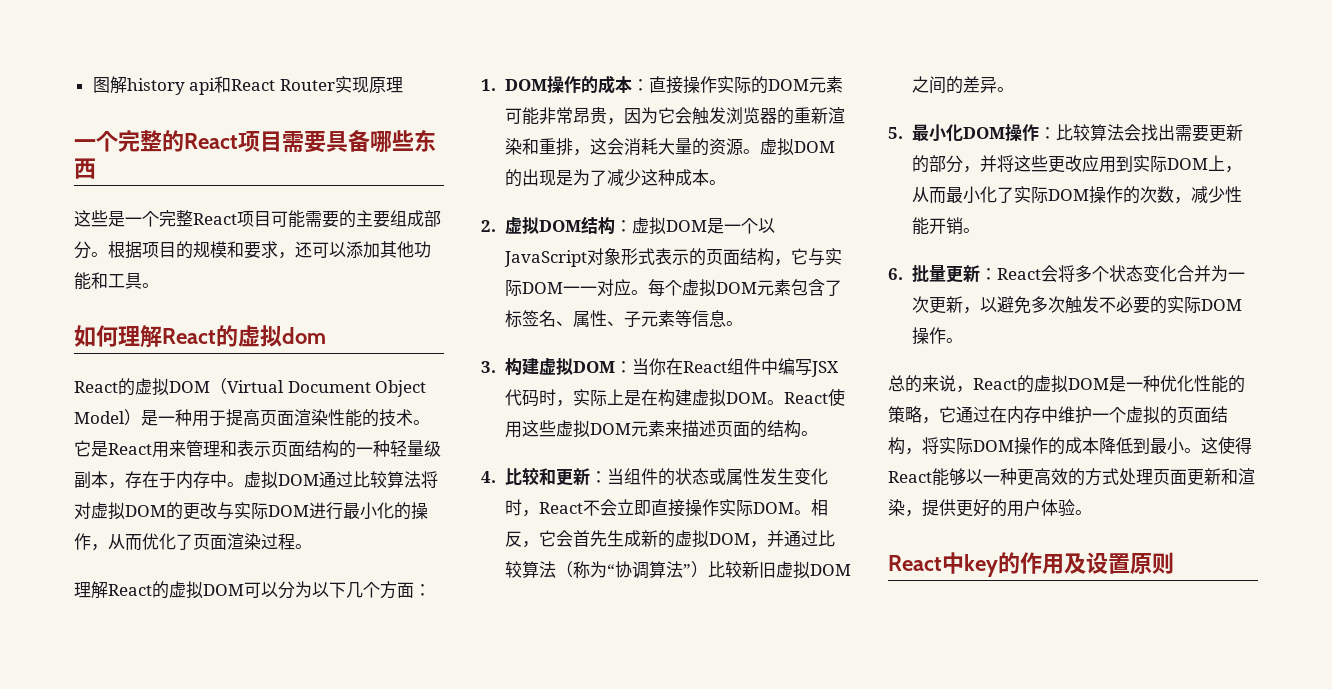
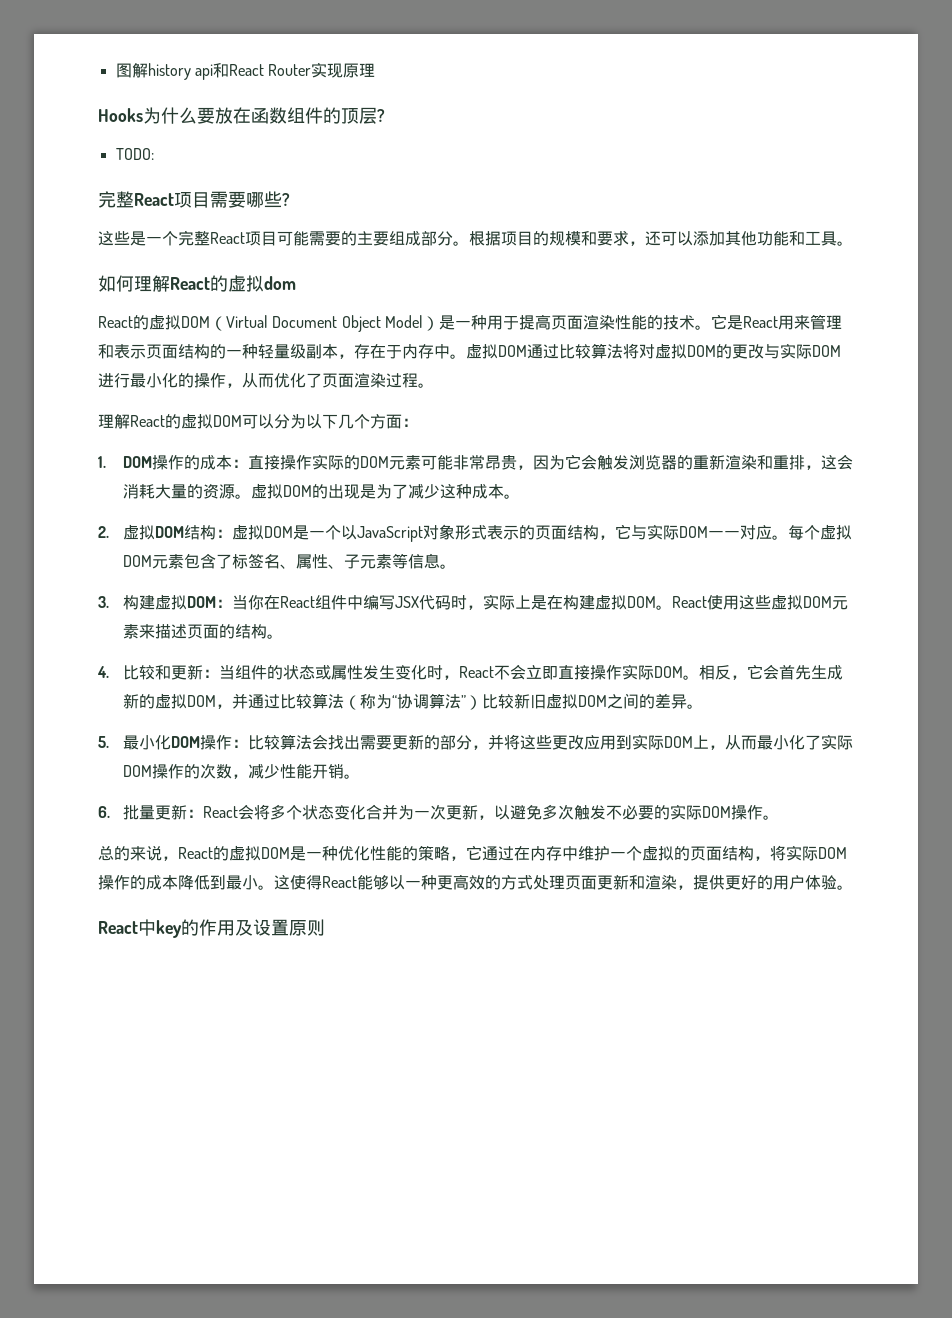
[74,129,436,153] [74,158,96,179] 一个完整的React项目需要具备哪些东西 -> [98,107,385,124] [115,148,154,160] [98,191,290,208] Hooks为什么要放在函数组件的顶层? // TODO: // 完整React项目需要哪些?

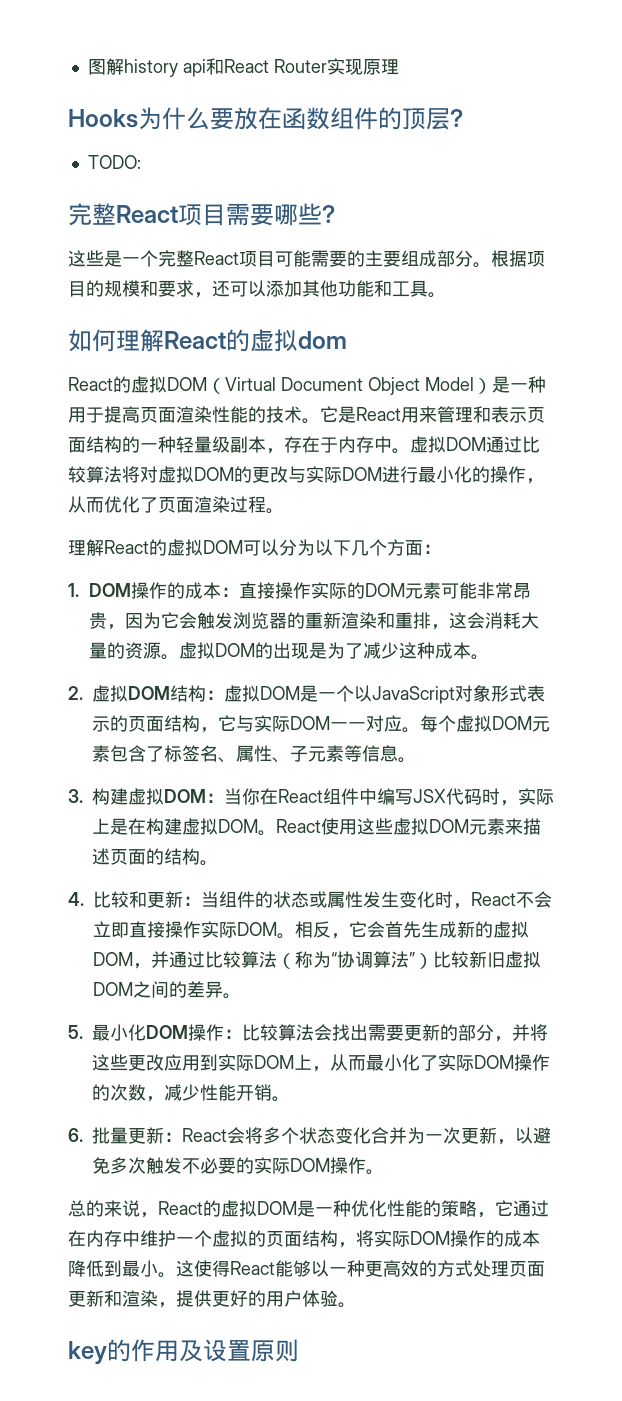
[98,919,156,936] React中 -> (356, 1305) none

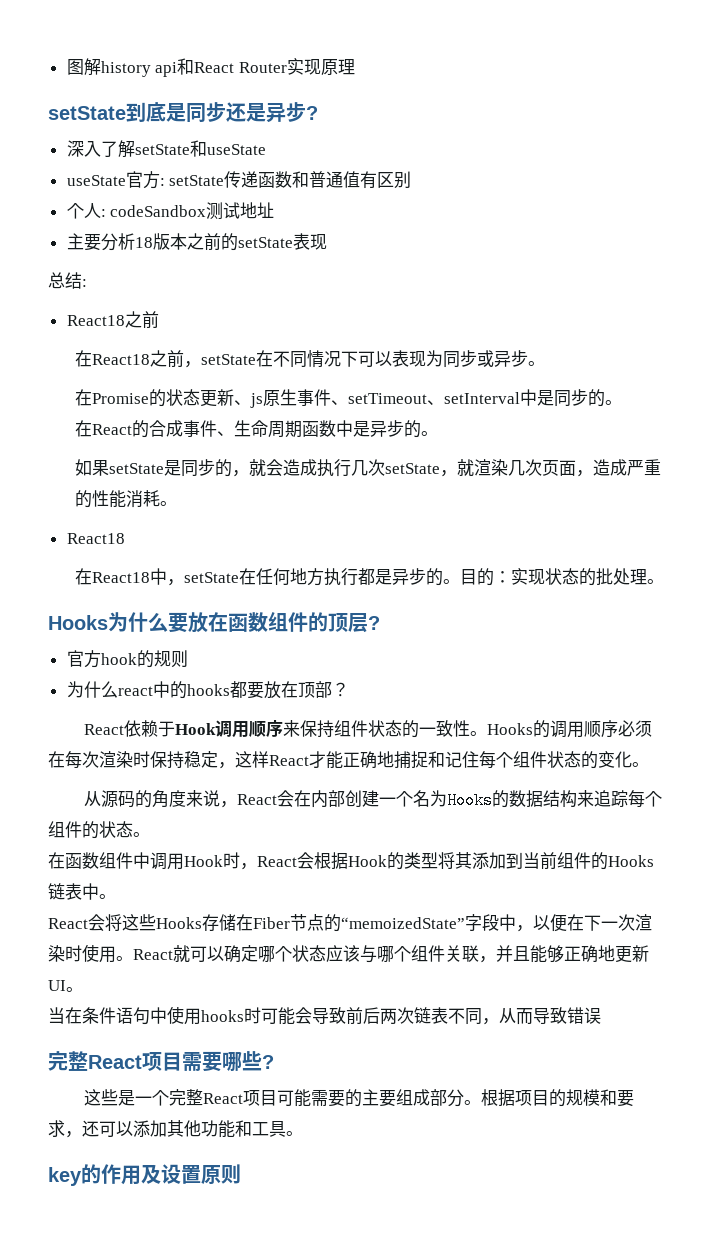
(399, 67) none -> [48,102,318,123] [66,140,266,158] [66,171,412,189] [66,202,275,220] [66,233,327,251] [48,272,87,289] [66,311,159,329] [75,350,546,368] [75,389,623,408] [75,420,439,438] [75,459,662,477] [75,490,178,508] [66,533,125,544] [75,568,665,586] // setState到底是同步还是异步? // 深入了解setState和useState // useState官方: setState传递函数和普通值有区别 // 个人: codeSandbox测试地址 // 主要分析18版本之前的setState表现 // 总结: // React18之前 // 在React18之前，setState在不同情况下可以表现为同步或异步。 // 在Promise的状态更新、js原生事件、setTimeout、setInterval中是同步的。 // 在React的合成事件、生命周期函数中是异步的。 // 如果setState是同步的，就会造成执行几次setState，就渲染几次页面，造成严重的性能消耗。 // React18 // 在React18中，setState在任何地方执行都是异步的。目的：实现状态的批处理。
[87,155,141,169] TODO: -> [66,650,188,668] [66,681,349,699] [83,720,652,738] [48,751,649,769] [83,790,662,809] [48,821,150,839] [48,852,654,870] [48,883,116,900] [48,914,652,932] [48,944,649,963] [48,980,83,992] [48,1006,601,1025] 官方hook的规则 // 为什么react中的hooks都要放在顶部？ // React依赖于Hook调用顺序来保持组件状态的一致性。Hooks的调用顺序必须在每次渲染时保持稳定，这样React才能正确地捕捉和记住每个组件状态的变化。 // 从源码的角度来说，React会在内部创建一个名为Hooks的数据结构来追踪每个组件的状态。 // 在函数组件中调用Hook时，React会根据Hook的类型将其添加到当前组件的Hooks链表中。 // React会将这些Hooks存储在Fiber节点的“memoizedState”字段中，以便在下一次渲染时使用。React就可以确定哪个状态应该与哪个组件关联，并且能够正确地更新UI。 // 当在条件语句中使用hooks时可能会导致前后两次链表不同，从而导致错误
[68,329,347,352] [68,376,546,395] [68,406,545,424] [68,436,540,454] [68,466,544,484] [68,496,284,514] [68,539,441,556] [68,582,532,599] [89,612,540,630] [89,642,490,660] [68,685,545,704] [92,715,550,733] [92,745,416,763] [68,788,554,806] [92,818,541,836] [92,848,218,866] [68,891,552,909] [93,921,529,939] [93,951,541,969] [93,981,241,999] [68,1024,548,1042] [92,1054,550,1072] [92,1084,290,1102] [68,1127,551,1145] [92,1157,384,1175] [68,1200,549,1218] [68,1230,540,1248] [68,1260,545,1278] [68,1290,356,1308] // 如何理解React的虚拟dom // React的虚拟DOM（Virtual Document Object Model）是一种用于提高页面渲染性能的技术。它是React用来管理和表示页面结构的一种轻量级副本，存在于内存中。虚拟DOM通过比较算法将对虚拟DOM的更改与实际DOM进行最小化的操作，从而优化了页面渲染过程。 // 理解React的虚拟DOM可以分为以下几个方面： // 1. DOM操作的成本：直接操作实际的DOM元素可能非常昂贵，因为它会触发浏览器的重新渲染和重排，这会消耗大量的资源。虚拟DOM的出现是为了减少这种成本。 // 2.虚拟DOM结构：虚拟DOM是一个以JavaScript对象形式表示的页面结构，它与实际DOM一一对应。每个虚拟DOM元素包含了标签名、属性、子元素等信息。 // 3.构建虚拟DOM：当你在React组件中编写JSX代码时，实际上是在构建虚拟DOM。React使用这些虚拟DOM元素来描述页面的结构。 // 4.比较和更新：当组件的状态或属性发生变化时，React不会立即直接操作实际DOM。相反，它会首先生成新的虚拟DOM，并通过比较算法（称为“协调算法”）比较新旧虚拟DOM之间的差异。 // 5.最小化DOM操作：比较算法会找出需要更新的部分，并将这些更改应用到实际DOM上，从而最小化了实际DOM操作的次数，减少性能开销。 // 6.批量更新：React会将多个状态变化合并为一次更新，以避免多次触发不必要的实际DOM操作。 // 总的来说，React的虚拟DOM是一种优化性能的策略，它通过在内存中维护一个虚拟的页面结构，将实际DOM操作的成本降低到最小。这使得React能够以一种更高效的方式处理页面更新和渲染，提供更好的用户体验。 -> (303, 1133) none

